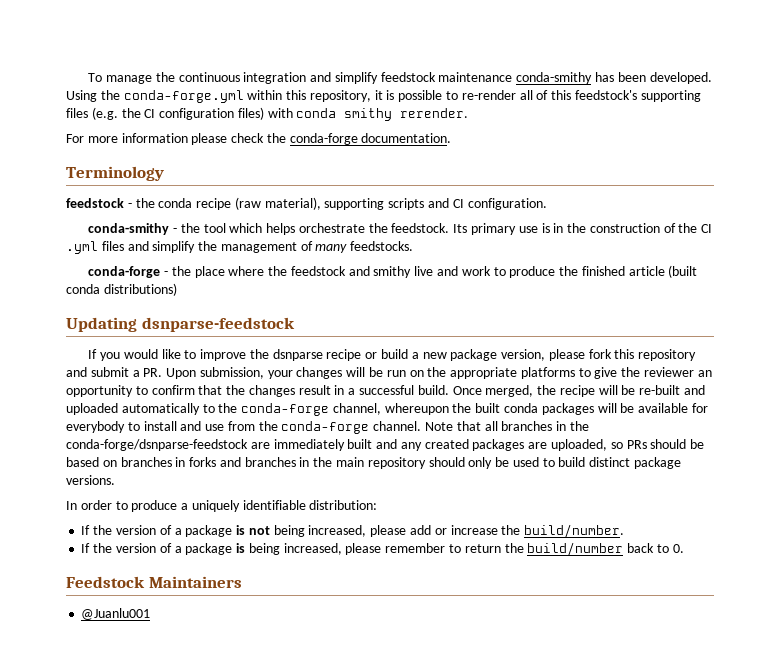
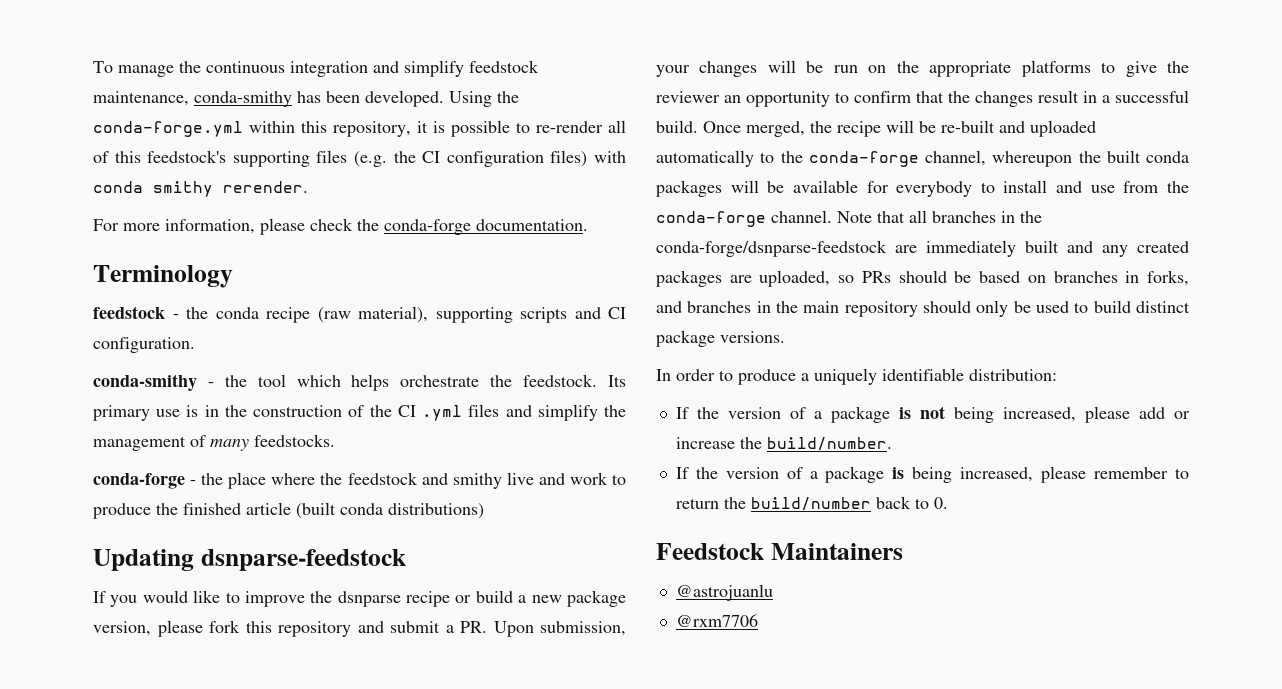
[438,72,513,82] maintenance -> [93,91,189,106] maintenance,
[121,133,188,143] information -> [165,219,255,234] information,
[189,457,217,467] forks -> [1147,270,1189,286] forks,
[81,608,151,620] @Juanlu001 -> [675,584,773,601] [675,614,758,627] @astrojuanlu // @rxm7706

